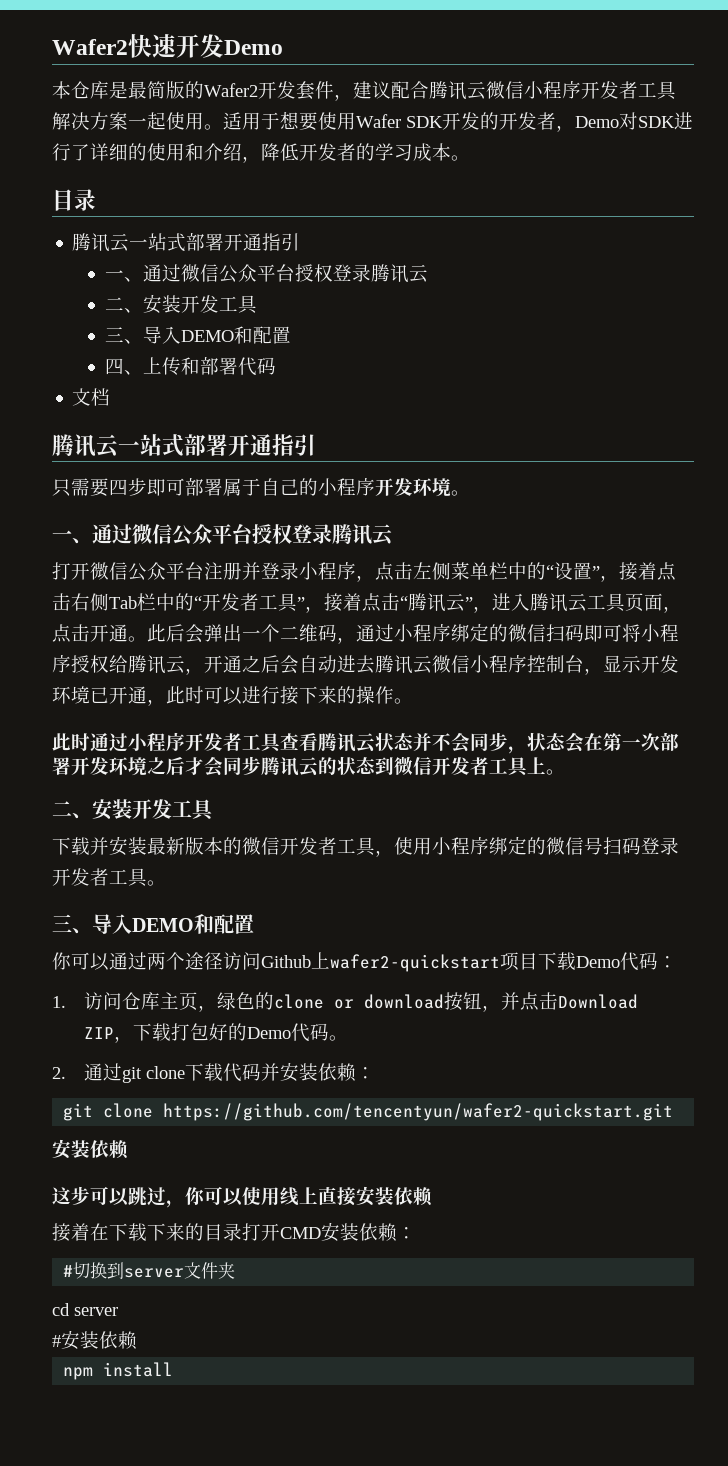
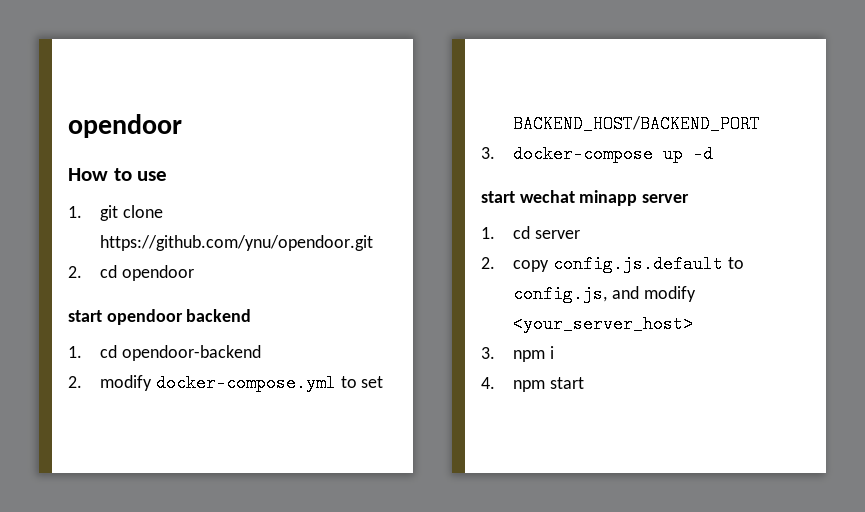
[52,34,283,58] [52,81,677,101] [52,111,693,132] [52,143,470,163] [52,189,96,211] [72,233,301,252] [104,264,428,283] [104,294,258,314] [104,326,291,344] [104,357,276,376] [72,388,111,406] [52,434,316,458] [52,478,470,497] [52,524,393,546] [52,562,676,582] [52,593,682,613] [52,623,679,644] [52,655,679,675] [52,686,413,706] [52,732,679,754] [52,756,565,777] [52,799,215,821] [52,836,679,857] [52,868,166,887] [52,914,254,934] [52,952,677,972] [52,992,639,1012] [84,1023,349,1043] [52,1062,376,1083] [63,1103,674,1121] [52,1139,129,1159] [52,1186,433,1208] [52,1222,416,1242] [63,1262,236,1279] Wafer2快速开发Demo // 本仓库是最简版的Wafer2开发套件，建议配合腾讯云微信小程序开发者工具解决方案一起使用。适用于想要使用Wafer SDK开发的开发者，Demo对SDK进行了详细的使用和介绍，降低开发者的学习成本。 // 目录 // 腾讯云一站式部署开通指引 // 一、通过微信公众平台授权登录腾讯云 // 二、安装开发工具 // 三、导入DEMO和配置 // 四、上传和部署代码 // 文档 // 腾讯云一站式部署开通指引 // 只需要四步即可部署属于自己的小程序开发环境。 // 一、通过微信公众平台授权登录腾讯云 // 打开微信公众平台注册并登录小程序，点击左侧菜单栏中的“设置”，接着点击右侧Tab栏中的“开发者工具”，接着点击“腾讯云”，进入腾讯云工具页面，点击开通。此后会弹出一个二维码，通过小程序绑定的微信扫码即可将小程序授权给腾讯云，开通之后会自动进去腾讯云微信小程序控制台，显示开发环境已开通，此时可以进行接下来的操作。 // 此时通过小程序开发者工具查看腾讯云状态并不会同步，状态会在第一次部署开发环境之后才会同步腾讯云的状态到微信开发者工具上。 // 二、安装开发工具 // 下载并安装最新版本的微信开发者工具，使用小程序绑定的微信号扫码登录开发者工具。 // 三、导入DEMO和配置 // 你可以通过两个途径访问Github上wafer2-quickstart项目下载Demo代码： // 1.访问仓库主页，绿色的clone or download按钮，并点击Download ZIP，下载打包好的Demo代码。 // 2.通过git clone下载代码并安装依赖： // git clone https://github.com/tencentyun/wafer2-quickstart.git // 安装依赖 // 这步可以跳过，你可以使用线上直接安装依赖 // 接着在下载下来的目录打开CMD安装依赖： // #切换到server文件夹 // -> [68,114,182,138] [68,168,168,181] [68,205,163,221] [100,235,374,251] [68,265,194,281] [68,309,252,325] [68,345,261,361] [68,374,384,392] [513,115,761,133] [481,145,714,163] [481,190,690,206] [481,227,495,239] opendoor // How to use // 1. git clone https://github.com/ynu/opendoor.git // 2. cd opendoor // start opendoor backend // 1. cd opendoor-backend // 2. modify docker-compose.yml to set BACKEND_HOST/BACKEND_PORT // 3. docker-compose up -d // start wechat minapp server // 1.
[52,1330,137,1350] [63,1362,174,1380] #安装依赖 // npm install -> [481,255,744,273] [513,285,696,303] [513,315,694,333] [481,346,554,362] [481,377,584,392] 2. copy config.js.default to config.js, and modify <your_server_host> // 3. npm i // 4. npm start

